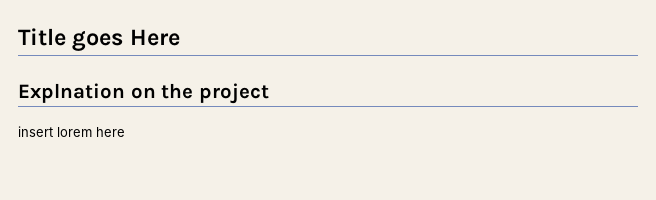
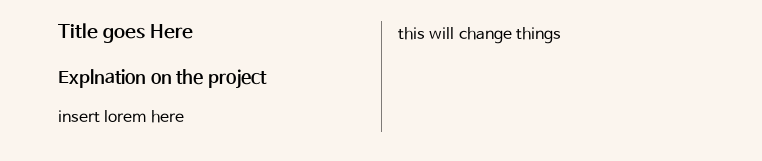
(125, 132) none -> [398,27,561,44] // this will change things

